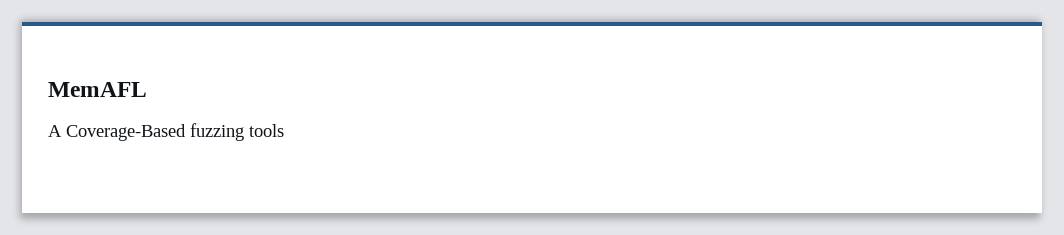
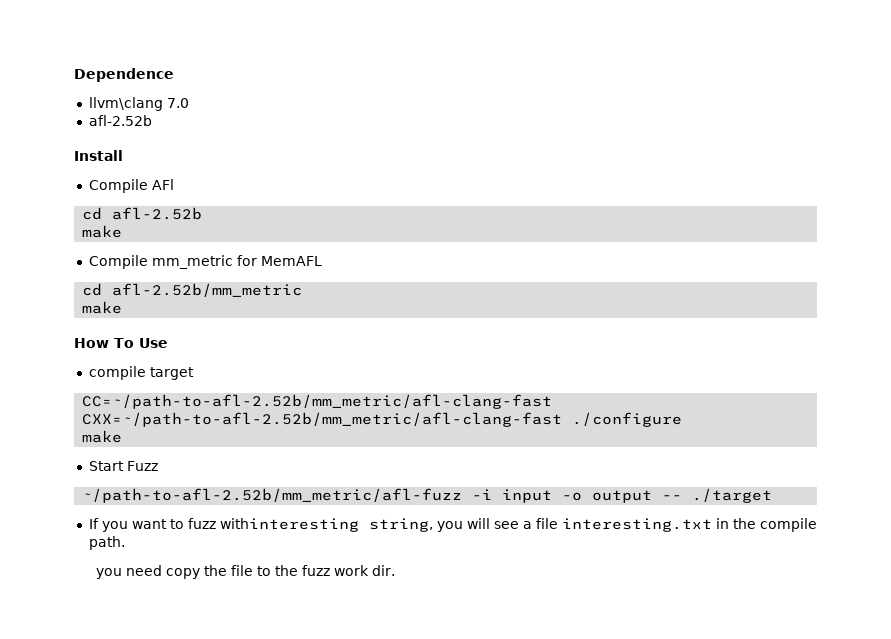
[48,82,147,97] [48,123,284,141] MemAFL // A Coverage-Based fuzzing tools -> [74,68,174,82] [88,97,189,111] [88,115,152,126] [74,150,123,161] [88,179,174,193] [82,207,203,220] [82,225,123,238] [88,255,322,269] [82,283,303,297] [82,301,123,314] [74,338,168,348] [88,366,194,380] [82,394,553,409] [82,412,683,427] [82,430,123,443] [88,461,158,471] [82,488,773,503] [88,518,817,532] [88,536,125,550] [95,565,395,579] Dependence // llvm\clang 7.0 // afl-2.52b // Install // Compile AFl // cd afl-2.52b // make // Compile mm_metric for MemAFL // cd afl-2.52b/mm_metric // make // How To Use // compile target // CC=~/path-to-afl-2.52b/mm_metric/afl-clang-fast CXX=~/path-to-afl-2.52b/mm_metric/afl-clang-fast ./configure // make // Start Fuzz // ~/path-to-afl-2.52b/mm_metric/afl-fuzz -i input -o output -- ./target // If you want to fuzz withinteresting string, you will see a file interesting.txt in the compile path. // you need copy the file to the fuzz work dir.

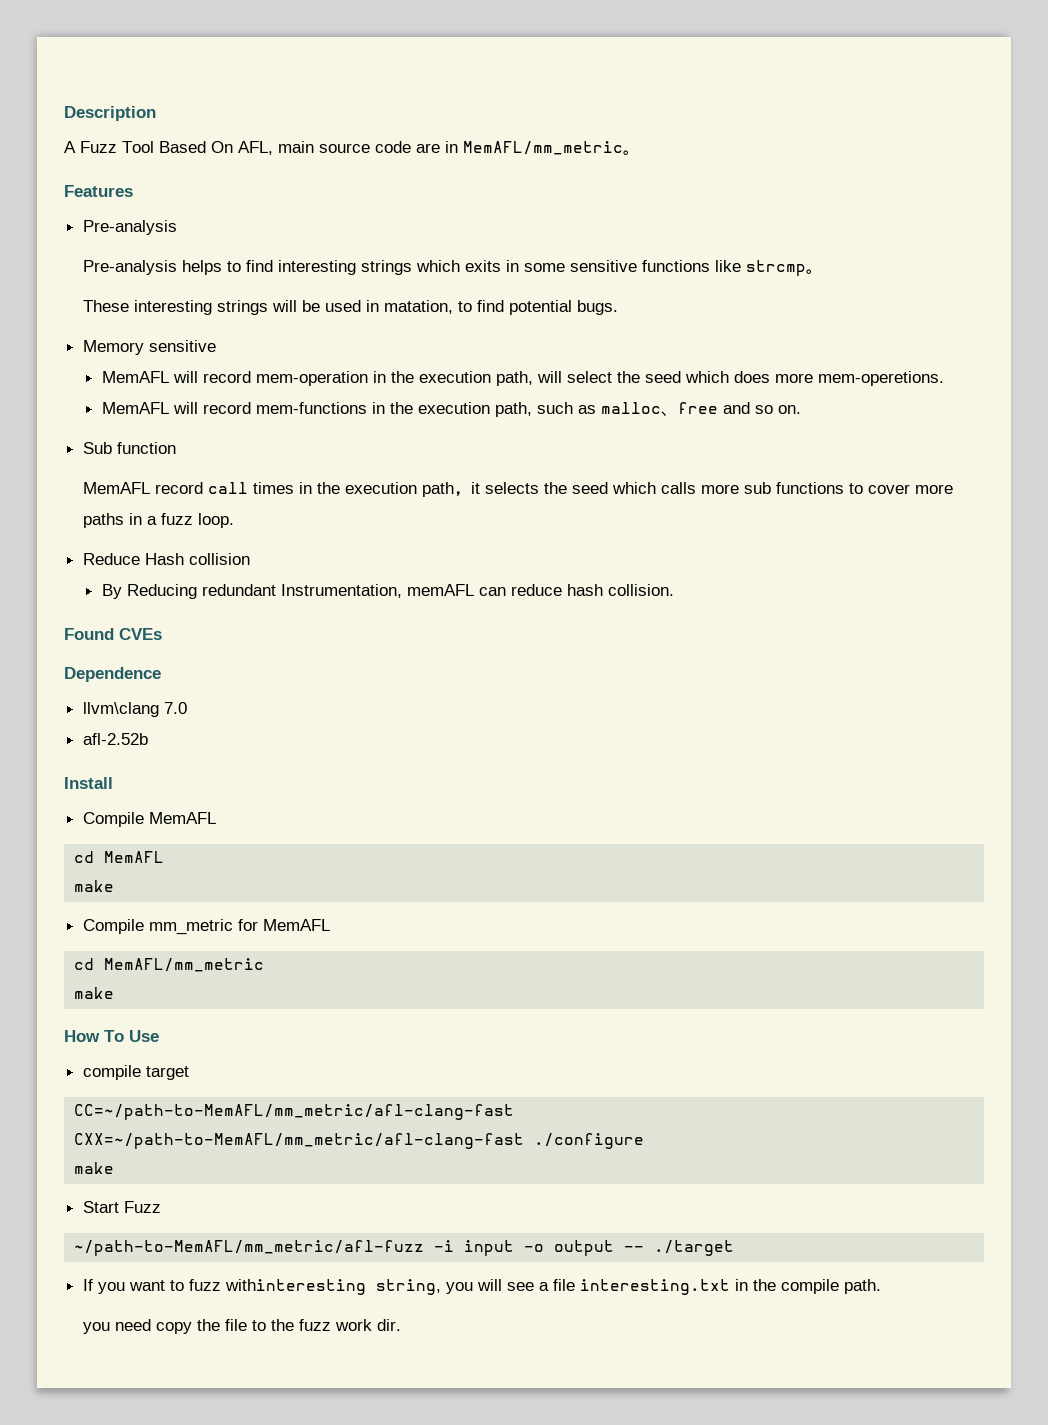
(74, 75) none -> [64,106,156,121] [64,141,640,155] [64,185,133,197] [82,220,177,235] [82,260,823,276] [82,300,618,315] [82,340,216,355] [101,371,944,386] [101,402,801,417] [82,442,176,454] [82,482,953,497] [82,513,234,528] [82,553,250,565] [101,584,674,599] [64,628,162,640] Description // A Fuzz Tool Based On AFL, main source code are in MemAFL/mm_metric。 // Features // Pre-analysis // Pre-analysis helps to find interesting strings which exits in some sensitive functions like strcmp。 // These interesting strings will be used in matation, to find potential bugs. // Memory sensitive // MemAFL will record mem-operation in the execution path, will select the seed which does more mem-operetions. // MemAFL will record mem-functions in the execution path, such as malloc、free and so on. // Sub function // MemAFL record call times in the execution path，it selects the seed which calls more sub functions to cover more paths in a fuzz loop. // Reduce Hash collision // By Reducing redundant Instrumentation, memAFL can reduce hash collision. // Found CVEs //
[151,179,174,190] [82,207,203,220] AFl // cd afl-2.52b -> [148,812,216,824] [74,851,165,863] MemAFL // cd MemAFL
[112,283,303,297] afl-2.52b/mm_metric -> [104,958,265,972] MemAFL/mm_metric
[82,394,553,409] [82,412,563,427] CC=~/path-to-afl-2.52b/mm_metric/afl-clang-fast CXX=~/path-to-afl-2.52b/mm_metric/afl-clang-fast -> [74,1104,515,1120] [74,1133,525,1149] CC=~/path-to-MemAFL/mm_metric/afl-clang-fast CXX=~/path-to-MemAFL/mm_metric/afl-clang-fast
[82,488,463,503] ~/path-to-afl-2.52b/mm_metric/afl-fuzz -> [74,1240,425,1256] ~/path-to-MemAFL/mm_metric/afl-fuzz

